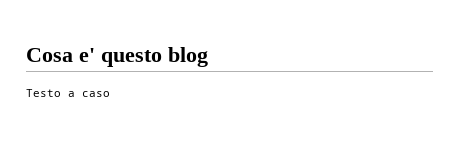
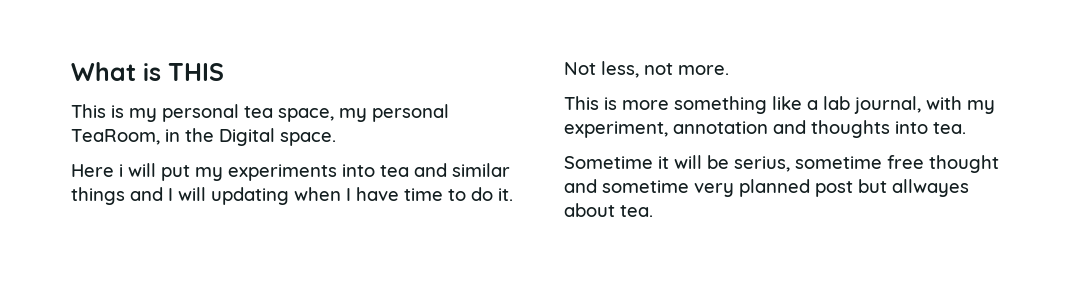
[26,47,208,67] [26,89,110,97] Cosa e' questo blog // Testo a caso -> [71,62,224,81] [71,104,449,122] [71,128,336,146] [71,163,510,181] [71,187,513,205] [564,61,729,78] [564,96,995,114] [564,120,966,138] [564,155,999,173] [564,179,969,197] [564,203,653,217] What is THIS // This is my personal tea space, my personal TeaRoom, in the Digital space. // Here i will put my experiments into tea and similar things and I will updating when I have time to do it. Not less, not more. // This is more something like a lab journal, with my experiment, annotation and thoughts into tea. // Sometime it will be serius, sometime free thought and sometime very planned post but allwayes about tea.

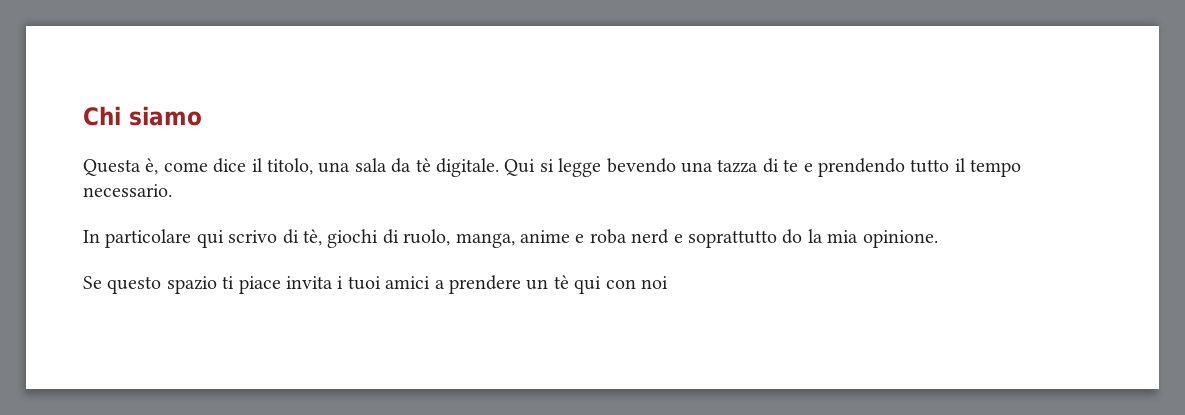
[71,62,224,81] [71,104,449,122] [71,128,336,146] [71,163,510,181] [71,187,513,205] [564,61,729,78] [564,96,995,114] [564,120,966,138] [564,155,999,173] [564,179,969,197] [564,203,653,217] What is THIS // This is my personal tea space, my personal TeaRoom, in the Digital space. // Here i will put my experiments into tea and similar things and I will updating when I have time to do it. Not less, not more. // This is more something like a lab journal, with my experiment, annotation and thoughts into tea. // Sometime it will be serius, sometime free thought and sometime very planned post but allwayes about tea. -> [83,106,202,126] [83,158,1022,177] [83,184,172,197] [83,229,938,248] [83,275,668,294] Chi siamo // Questa è, come dice il titolo, una sala da tè digitale. Qui si legge bevendo una tazza di te e prendendo tutto il tempo necessario. // In particolare qui scrivo di tè, giochi di ruolo, manga, anime e roba nerd e soprattutto do la mia opinione. // Se questo spazio ti piace invita i tuoi amici a prendere un tè qui con noi

